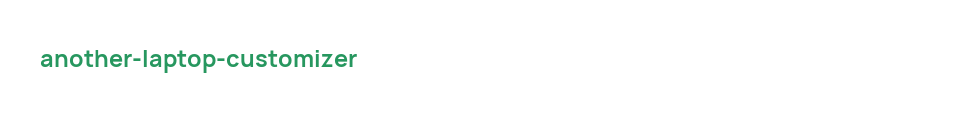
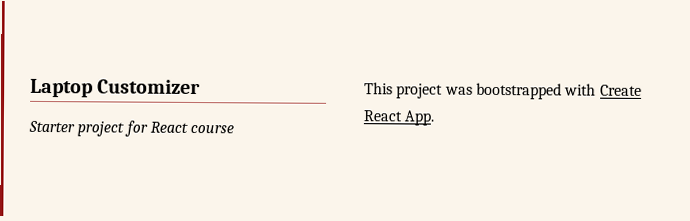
[40,50,357,73] another-laptop-customizer -> [30,78,202,98] [28,120,235,137] [364,82,642,100] [363,110,436,126] Laptop Customizer // Starter project for React course // This project was bootstrapped with Create React App.

